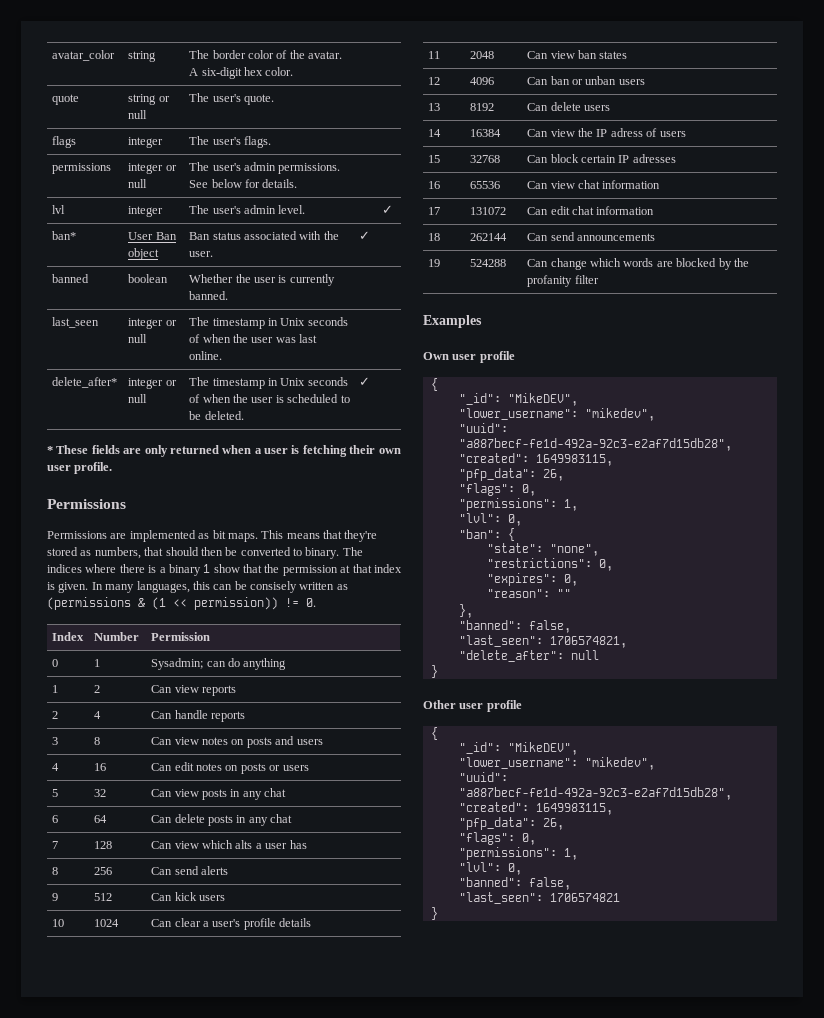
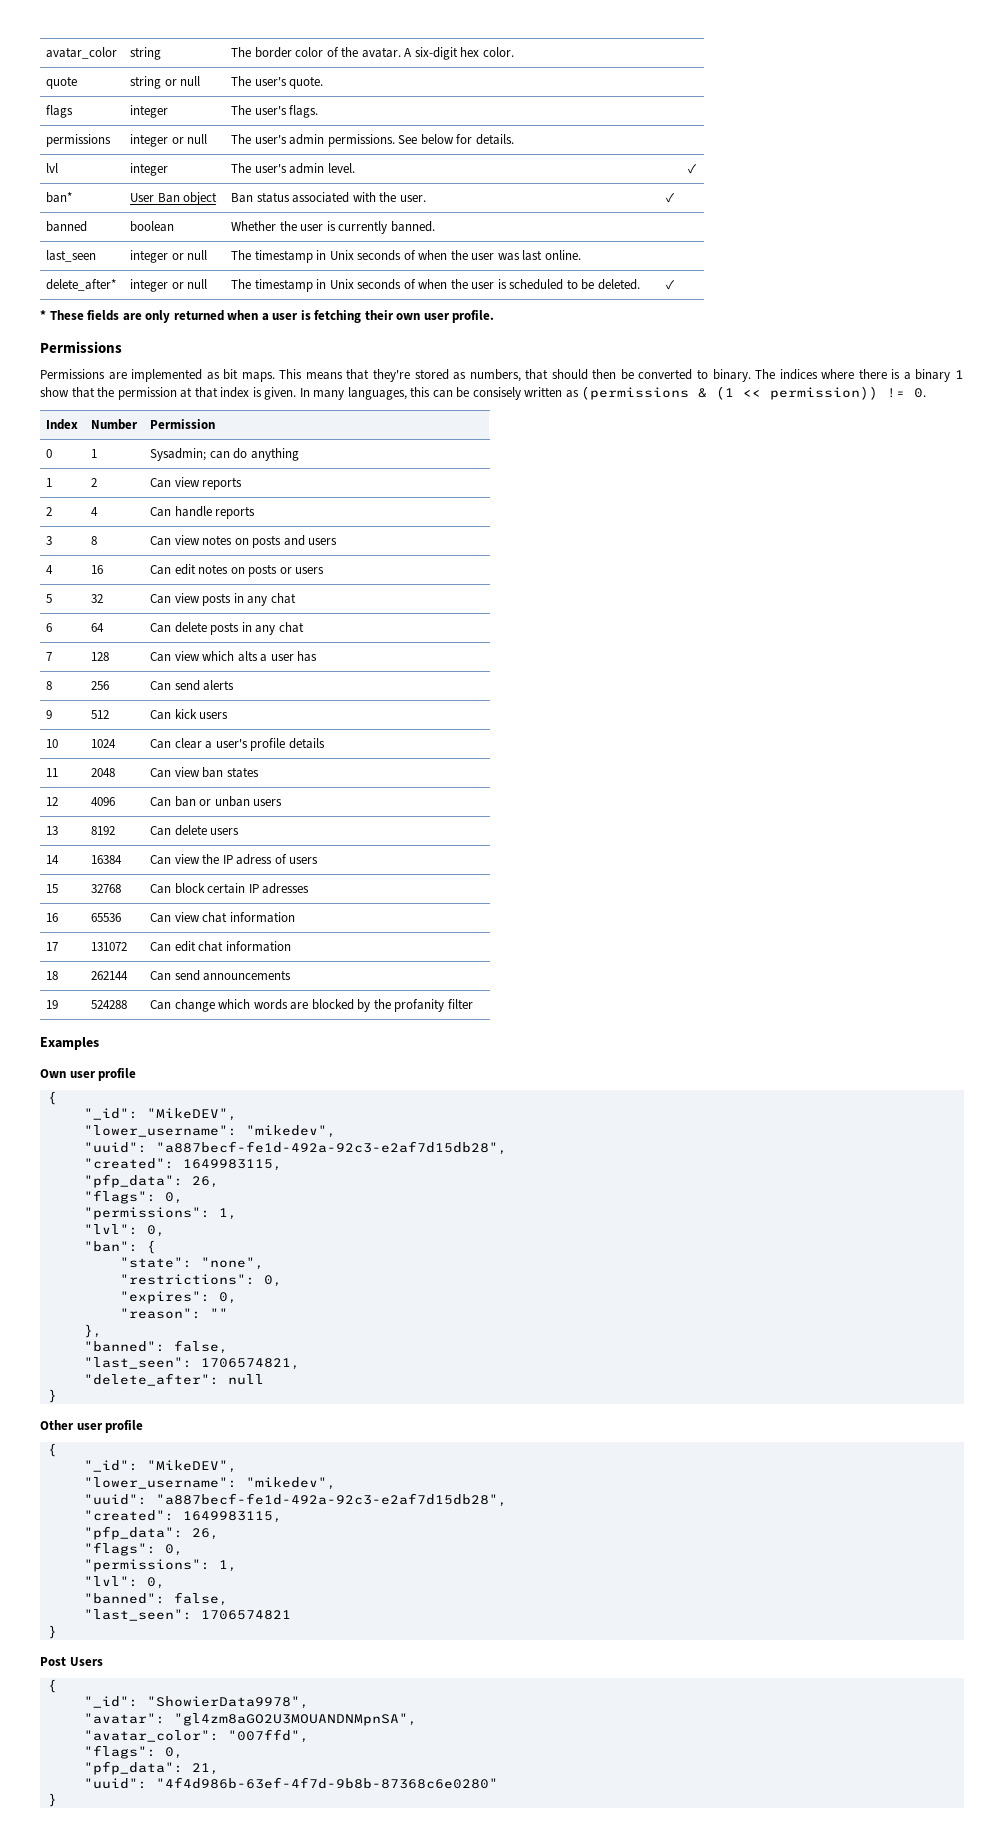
(438, 913) none -> [40,1657,103,1666] [47,1679,57,1693] [83,1696,309,1709] [83,1713,417,1726] [83,1729,309,1743] [83,1745,183,1759] [83,1761,219,1775] [83,1777,498,1789] [47,1793,57,1807] // Post Users // { // "_id": "ShowierData9978", // "avatar": "gl4zm8aGO2U3MOUANDNMpnSA", // "avatar_color": "007ffd", // "flags": 0, // "pfp_data": 21, // "uuid": "4f4d986b-63ef-4f7d-9b8b-87368c6e0280" // }

